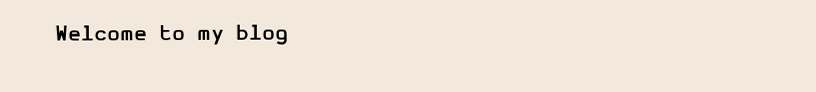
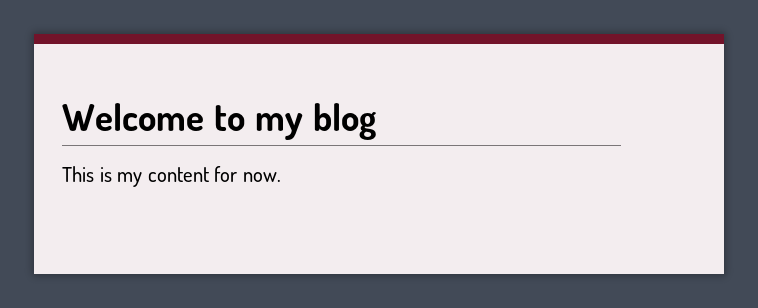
(288, 34) none -> [62,166,281,187] // This is my content for now.

